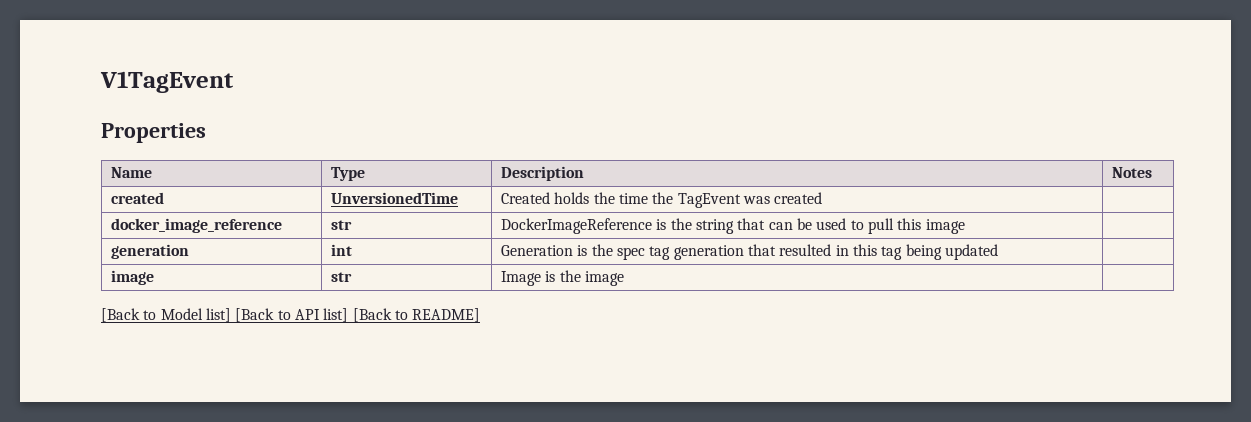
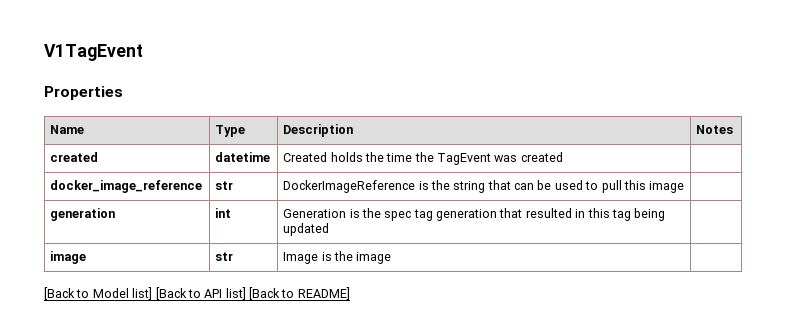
[331,192,459,204] UnversionedTime -> [215,152,271,162] datetime

